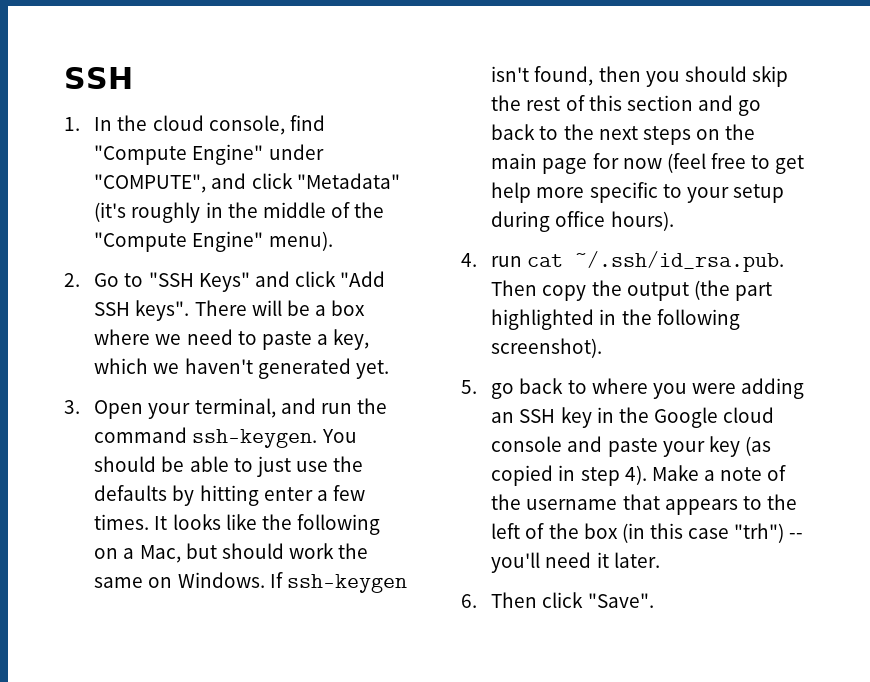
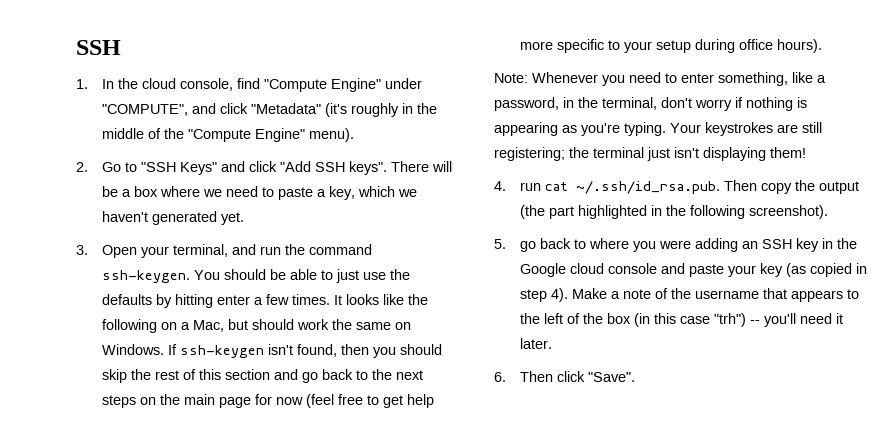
(674, 221) none -> [494,72,826,86] [494,97,807,111] [494,122,822,136] [494,147,806,161] // Note: Whenever you need to enter something, like a password, in the terminal, don't worry if nothing is appearing as you're typing. Your keystrokes are still registering; the terminal just isn't displaying them!

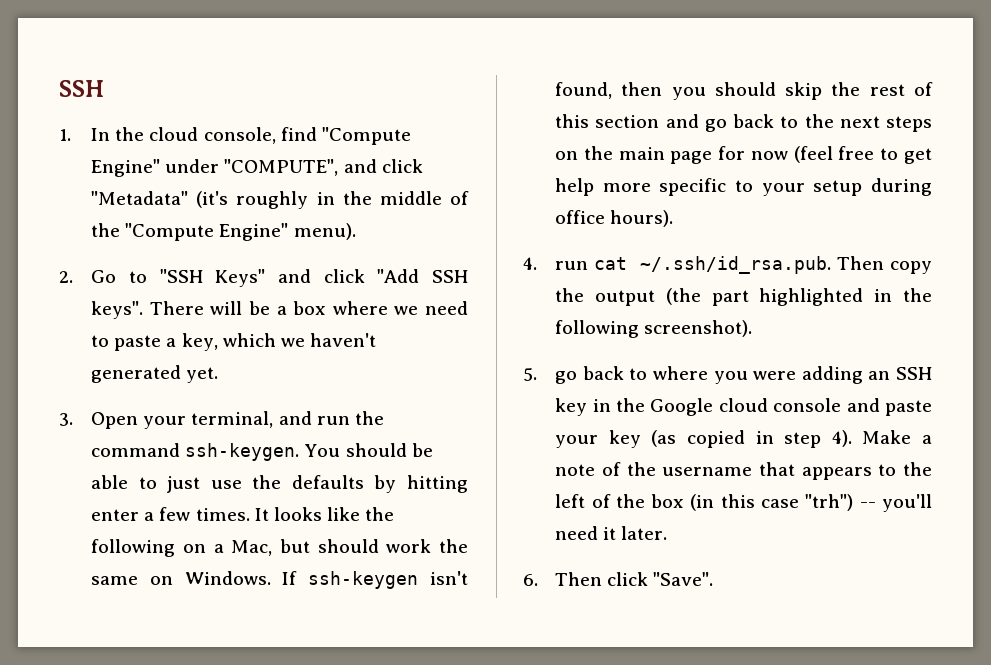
[494,72,826,86] [494,97,807,111] [494,122,822,136] [494,147,806,161] // Note: Whenever you need to enter something, like a password, in the terminal, don't worry if nothing is appearing as you're typing. Your keystrokes are still registering; the terminal just isn't displaying them! -> (674, 218) none

